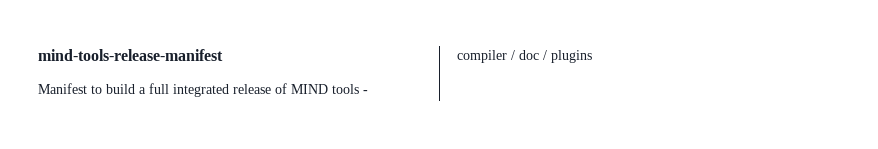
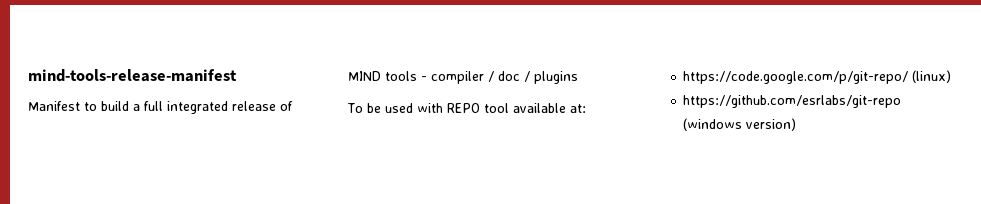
(592, 56) none -> [347,103,586,113] [683,70,952,84] [683,95,902,108] [683,118,797,131] // To be used with REPO tool available at: // https://code.google.com/p/git-repo/ (linux) // https://github.com/esrlabs/git-repo (windows version)

